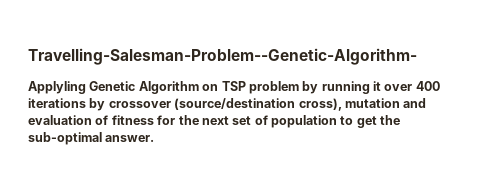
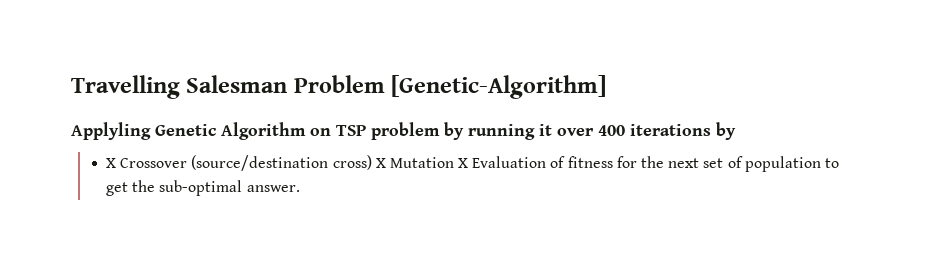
[28,48,417,65] Travelling-Salesman-Problem--Genetic-Algorithm- -> [71,75,607,99] Travelling Salesman Problem [Genetic-Algorithm]
[108,98,427,111] [28,115,92,125] crossover (source/destination cross), mutation and evaluation -> [105,155,547,171] // X Crossover (source/destination cross) X Mutation X Evaluation

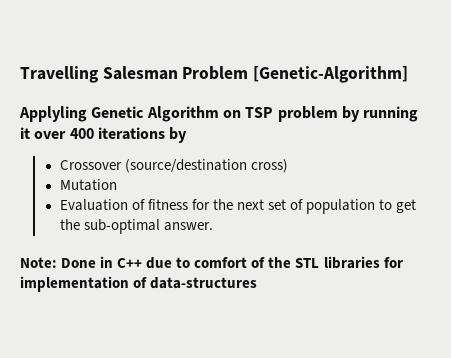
[105,158,116,168] X -> (188, 135) none
[375,158,386,168] X -> (288, 166) //
[458,158,469,168] X -> (117, 185) //
(300, 188) none -> [20,256,403,269] [20,276,258,292] // Note: Done in C++ due to comfort of the STL libraries for implementation of data-structures

